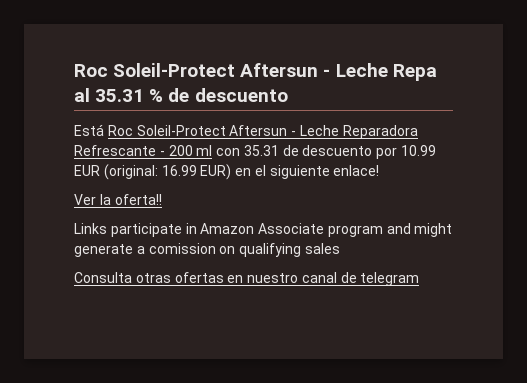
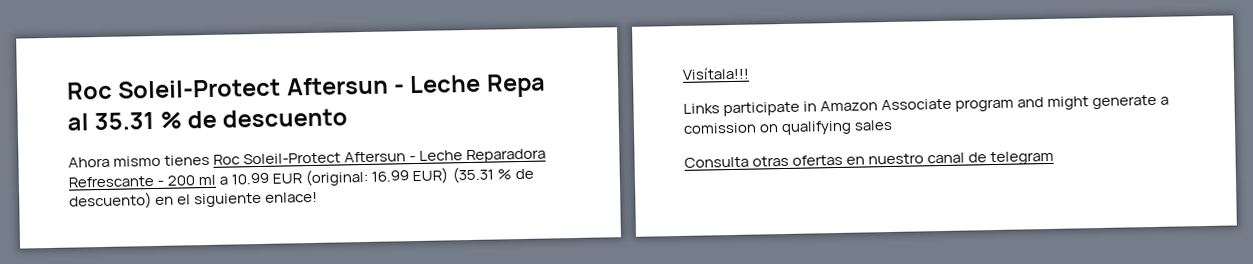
[74,124,104,136] Está -> [68,154,211,168] Ahora mismo tienes
[216,145,398,159] con 35.31 de descuento por -> [219,176,229,185] a
(232, 172) none -> [451,166,534,184] [69,192,152,210] (35.31 % de descuento)
[74,194,162,205] Ver la oferta!! -> [682,66,750,80] Visítala!!!

